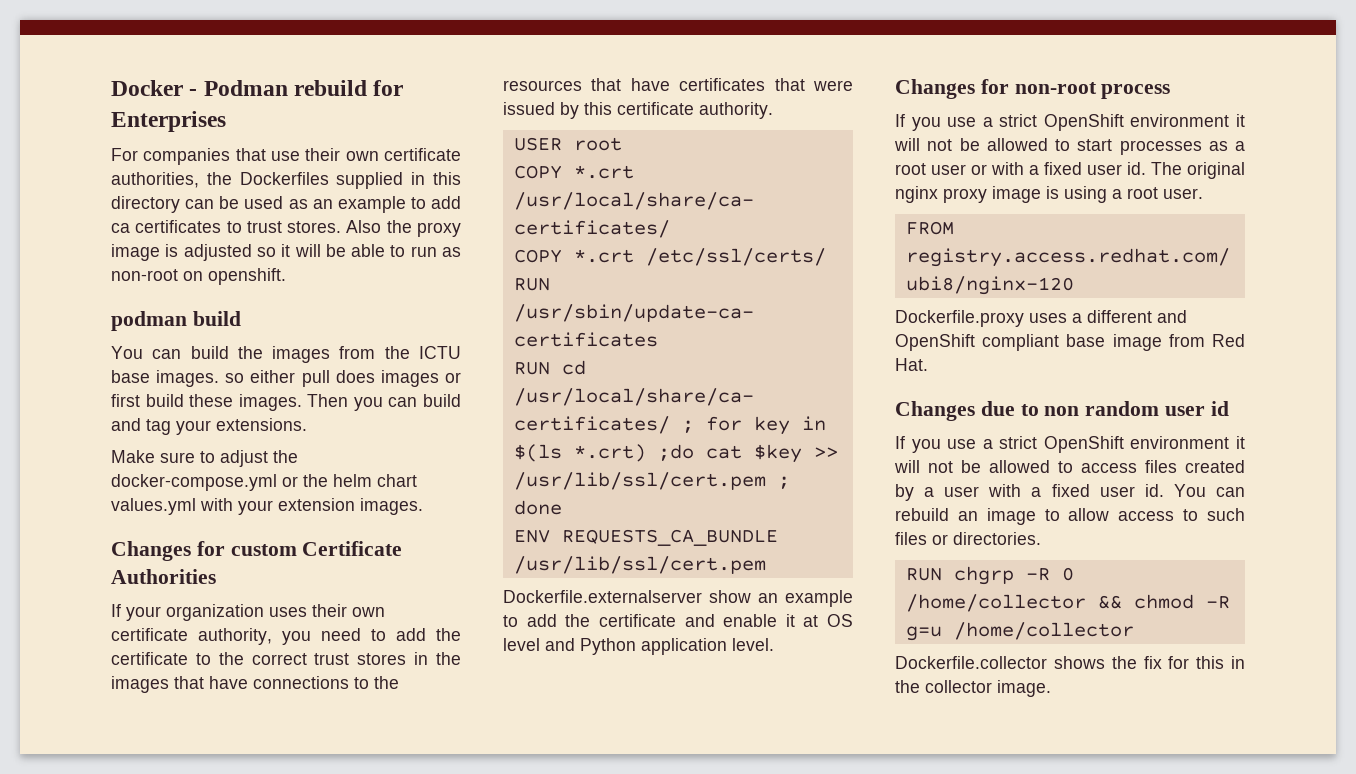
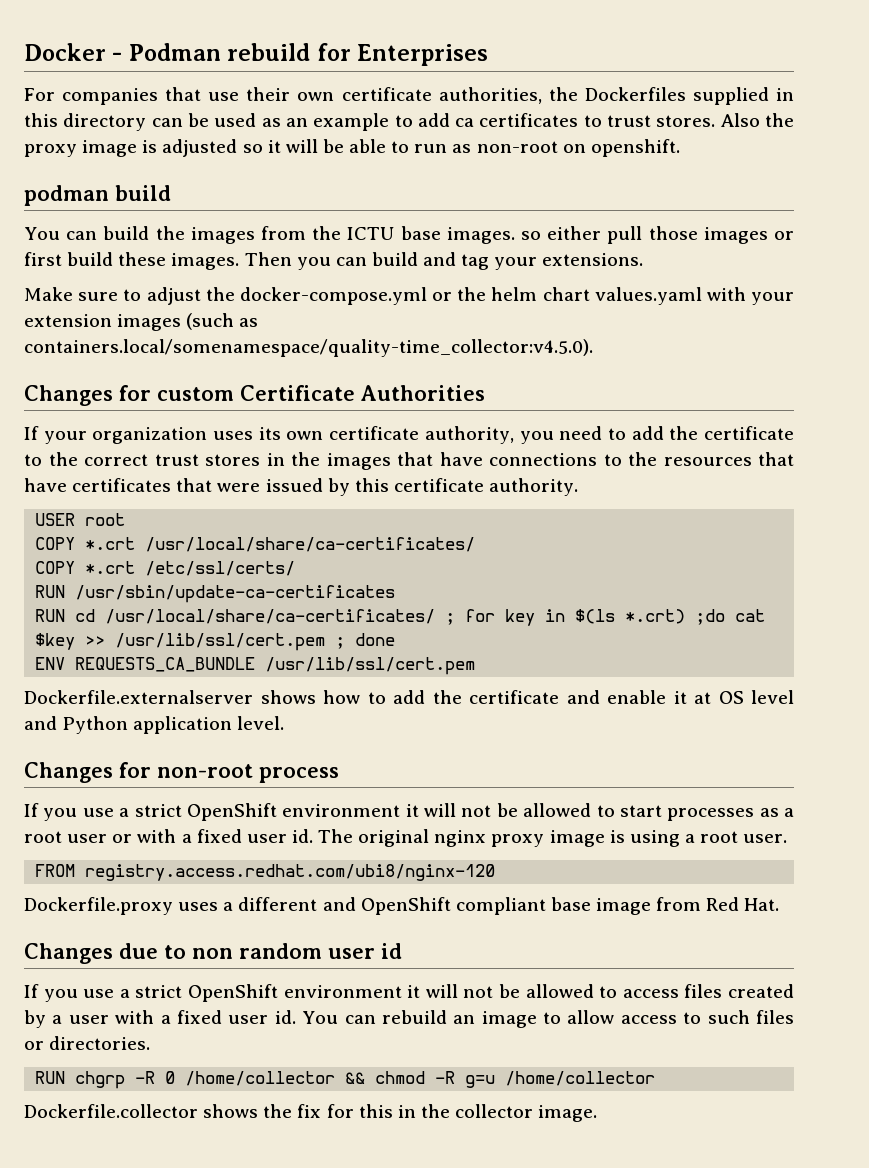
[335,370,375,383] does -> [648,226,698,240] those
[111,498,196,515] values.yml -> [594,287,702,305] values.yaml
[360,498,423,515] images. -> [117,313,259,331] [24,339,593,357] images (such as containers.local/somenamespace/quality-time_collector:v4.5.0).
[312,604,347,617] their -> [258,427,281,440] its
[709,590,853,607] show an example -> [260,690,360,704] shows how

